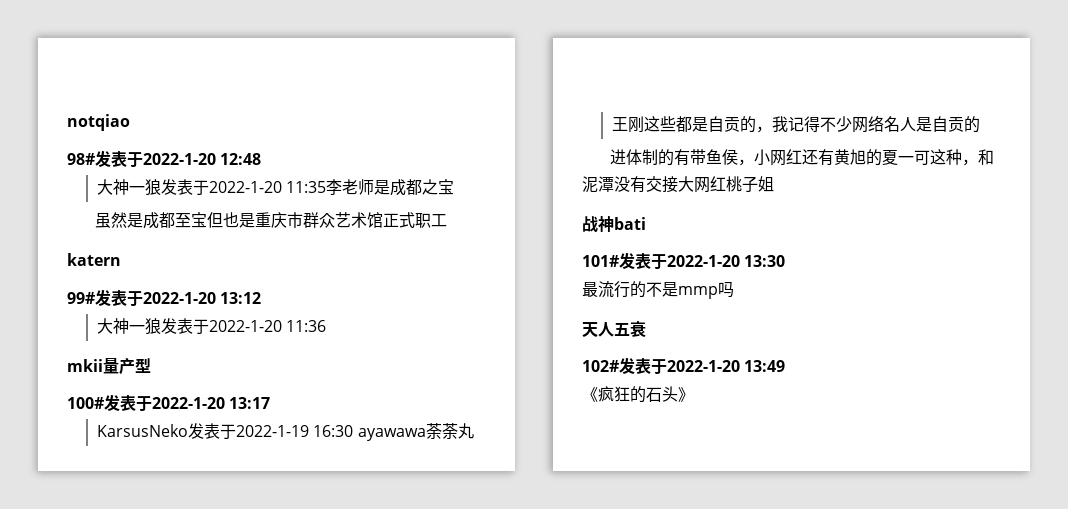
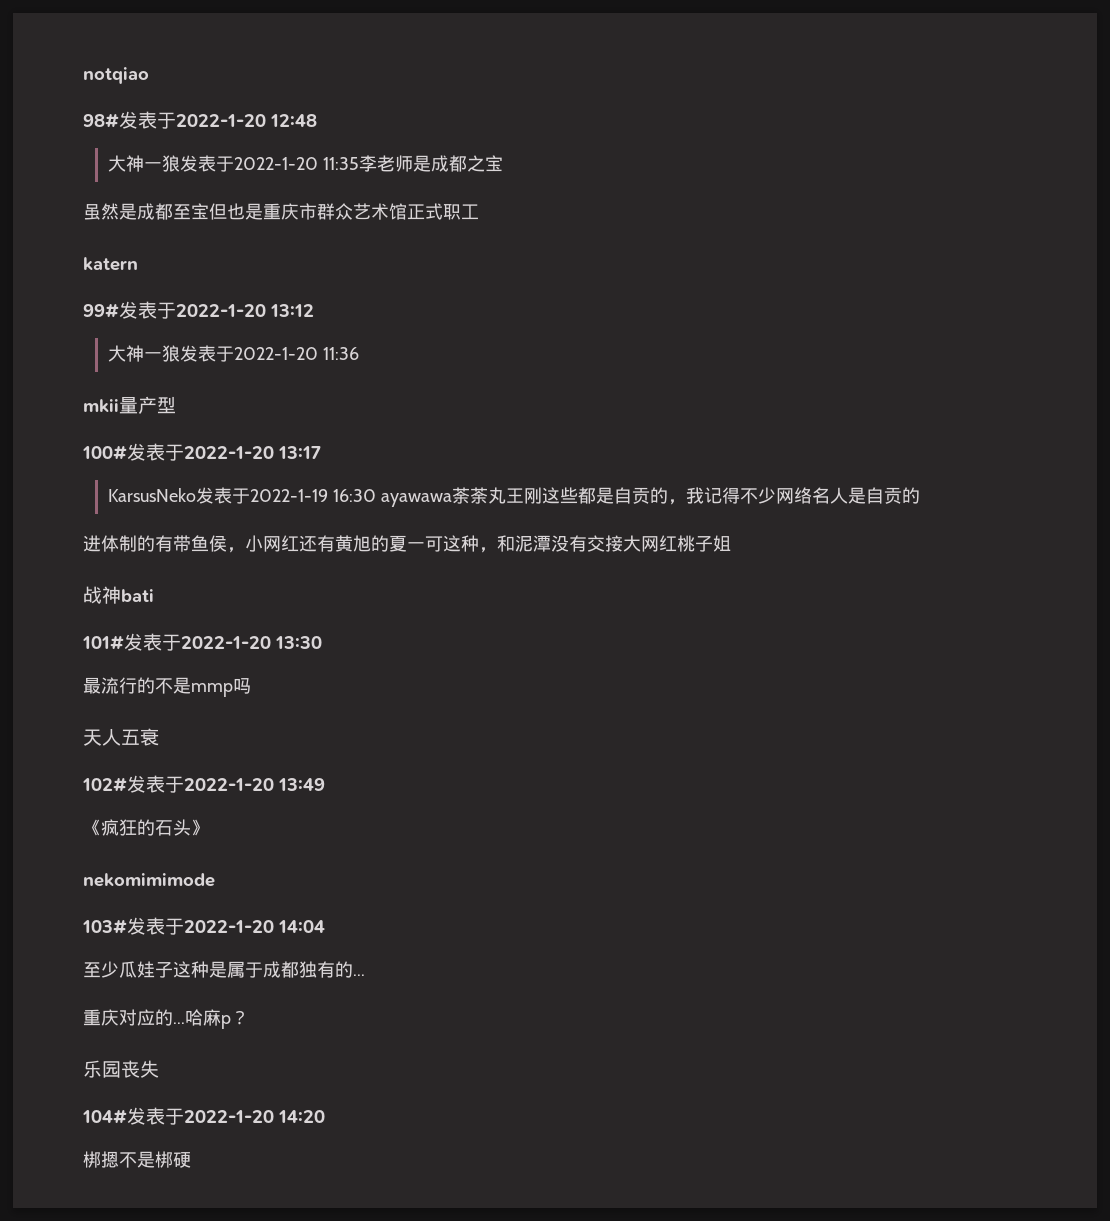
(694, 394) none -> [83,873,215,887] [82,917,325,935] [83,961,365,978] [83,1009,249,1029] [83,1060,159,1078] [82,1107,325,1125] [83,1151,191,1168] // nekomimimode // 103#发表于2022-1-20 14:04 // 至少瓜娃子这种是属于成都独有的... // 重庆对应的...哈麻p？ // 乐园丧失 // 104#发表于2022-1-20 14:20 // 梆摁不是梆硬

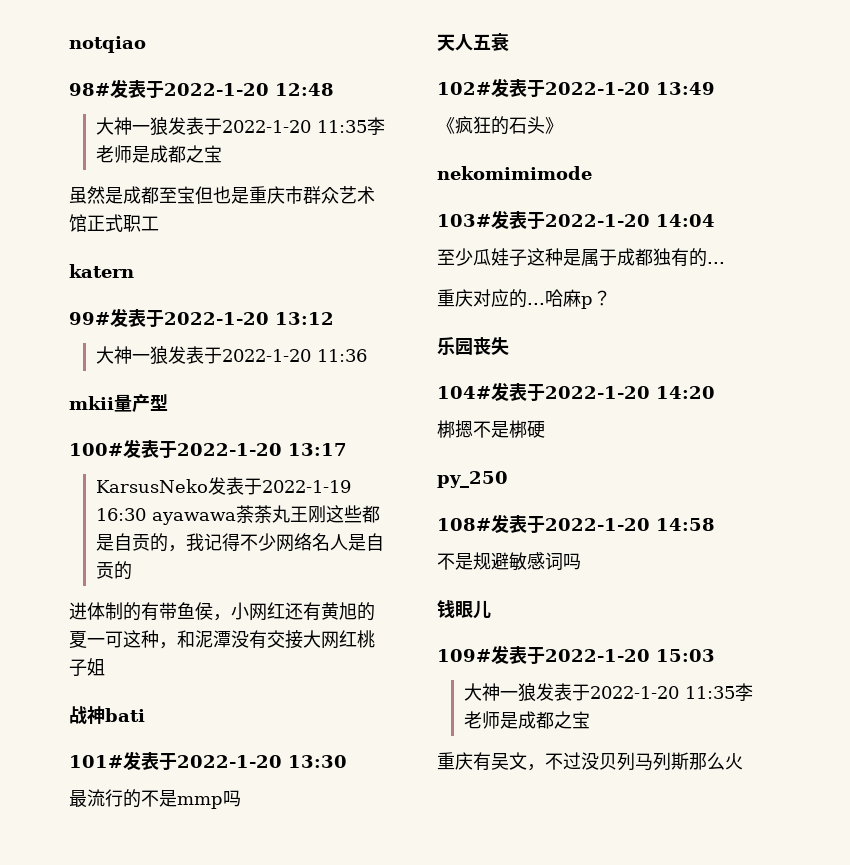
(191, 1160) none -> [437,471,508,488] [437,514,715,533] [437,552,581,571] [437,600,491,619] [437,645,715,664] [463,683,753,702] [463,711,590,729] [437,752,743,771] // py_250 // 108#发表于2022-1-20 14:58 // 不是规避敏感词吗 // 钱眼儿 // 109#发表于2022-1-20 15:03 // 大神一狼发表于2022-1-20 11:35李老师是成都之宝 // 重庆有吴文，不过没贝列马列斯那么火

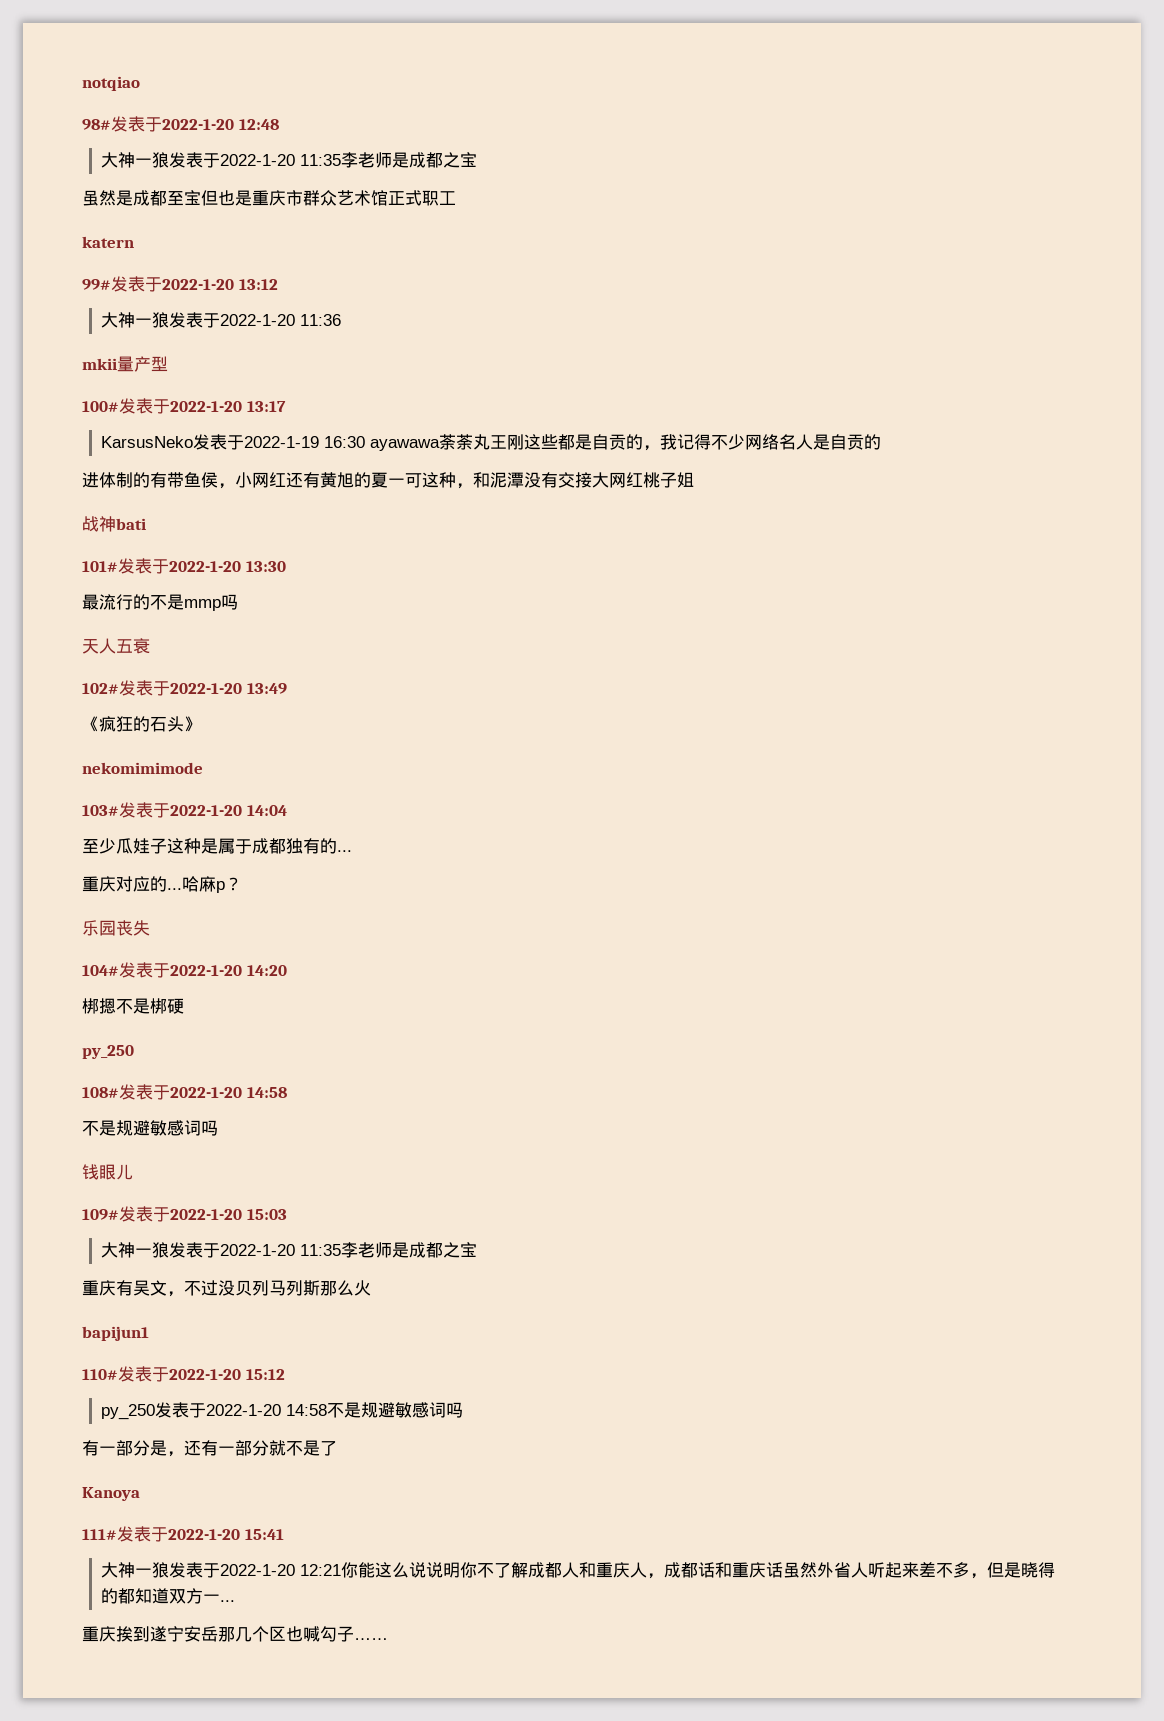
(743, 761) none -> [82,1326,149,1341] [82,1366,285,1382] [101,1402,464,1420] [82,1440,337,1457] [82,1487,140,1501] [82,1526,284,1542] [101,1562,1056,1579] [101,1588,236,1604] [82,1626,388,1642] // bapijun1 // 110#发表于2022-1-20 15:12 // py_250发表于2022-1-20 14:58不是规避敏感词吗 // 有一部分是，还有一部分就不是了 // Kanoya // 111#发表于2022-1-20 15:41 // 大神一狼发表于2022-1-20 12:21你能这么说说明你不了解成都人和重庆人，成都话和重庆话虽然外省人听起来差不多，但是晓得的都知道双方一... // 重庆挨到遂宁安岳那几个区也喊勾子……

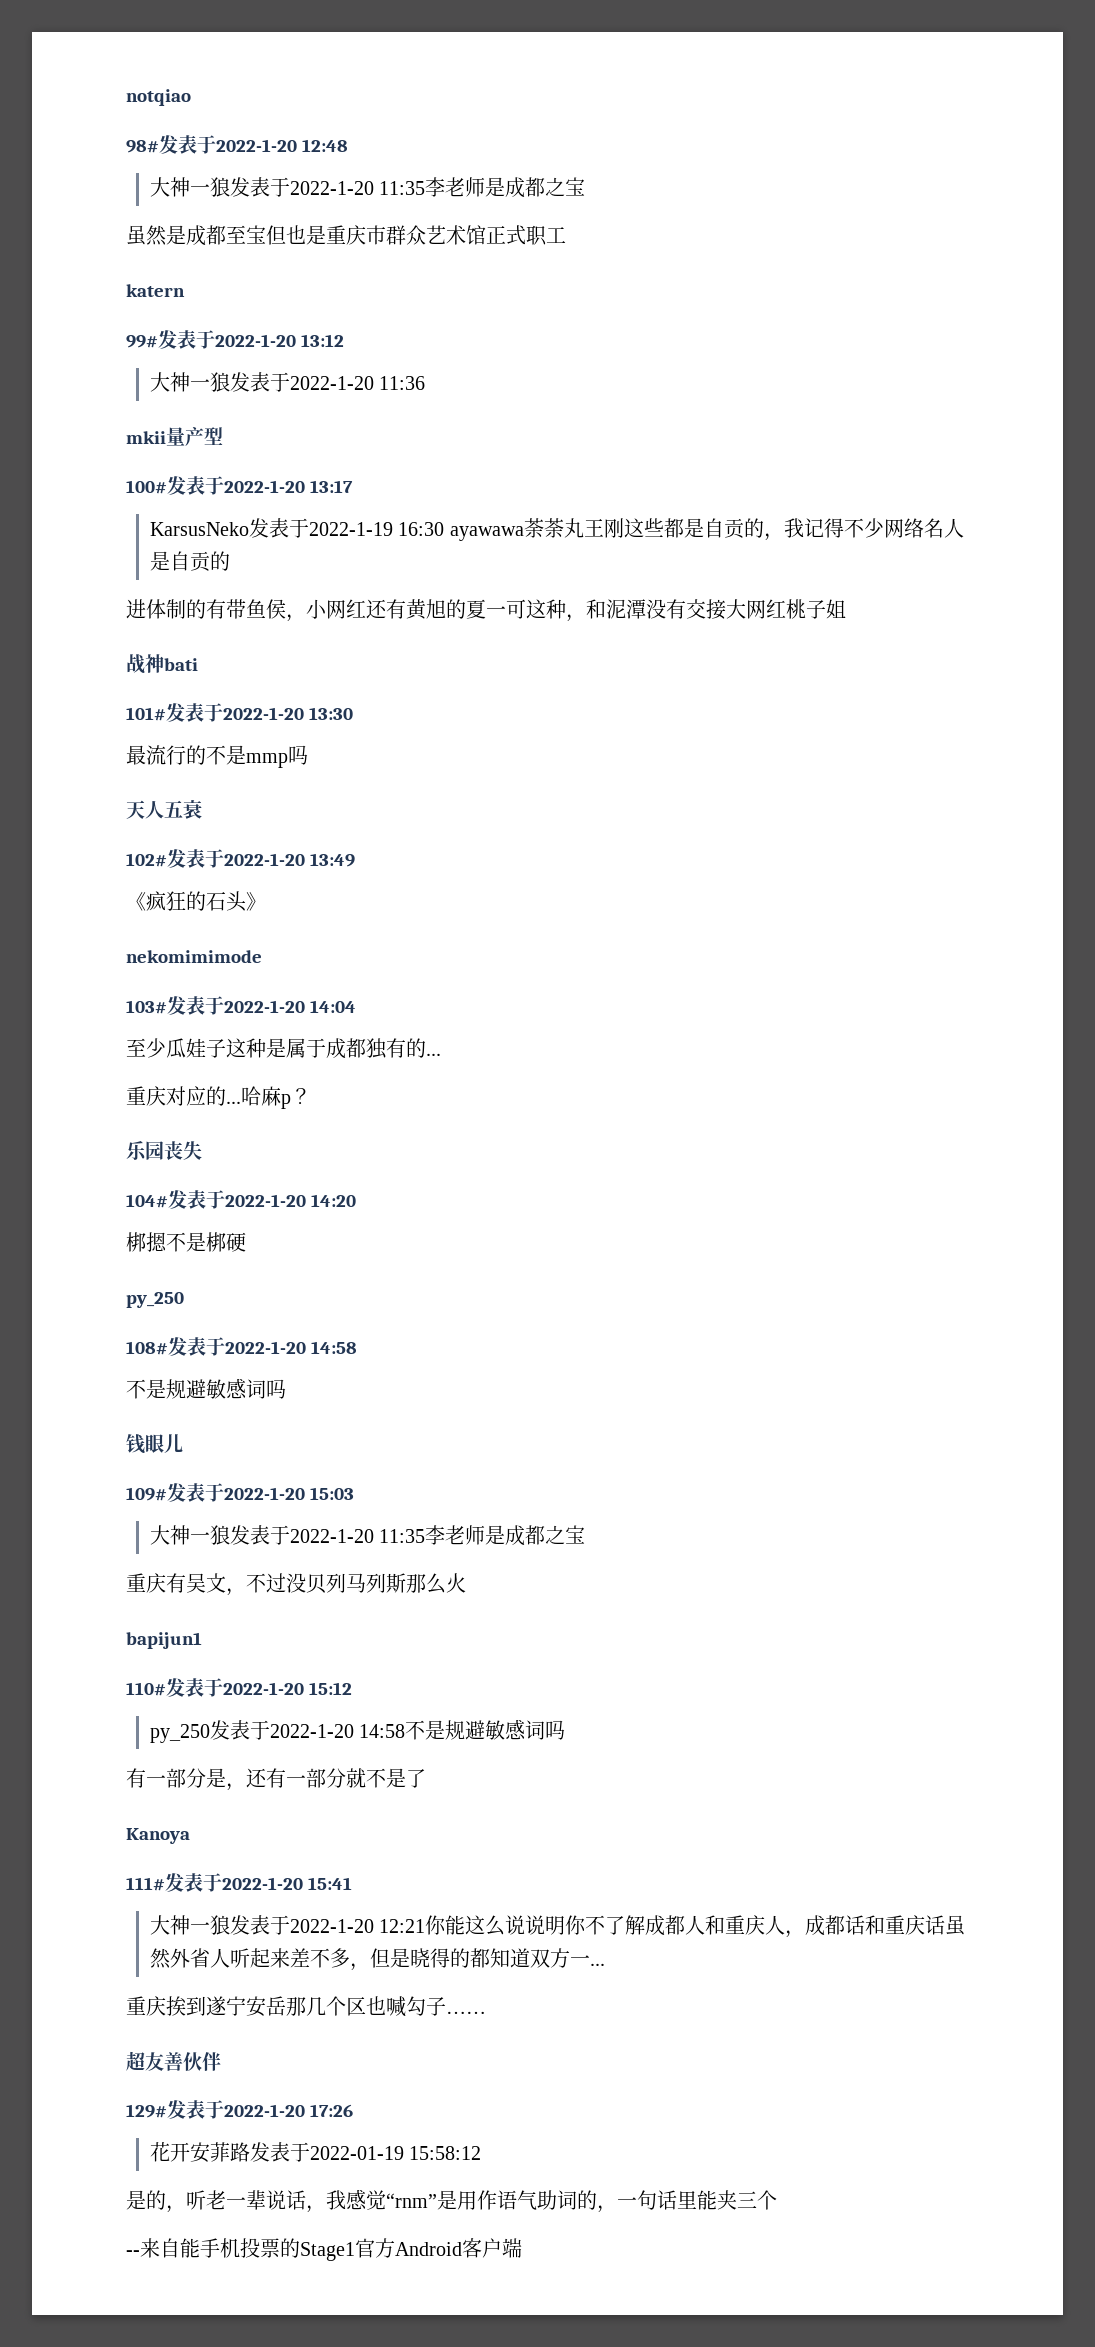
(388, 1639) none -> [126,2051,221,2071] [126,2100,354,2119] [150,2142,482,2163] [126,2189,777,2213] [126,2238,522,2261] // 超友善伙伴 // 129#发表于2022-1-20 17:26 // 花开安菲路发表于2022-01-19 15:58:12 // 是的，听老一辈说话，我感觉“rnm”是用作语气助词的，一句话里能夹三个 // --来自能手机投票的Stage1官方Android客户端

